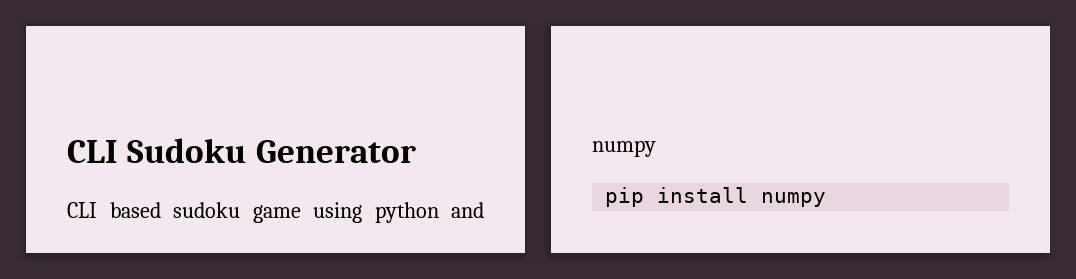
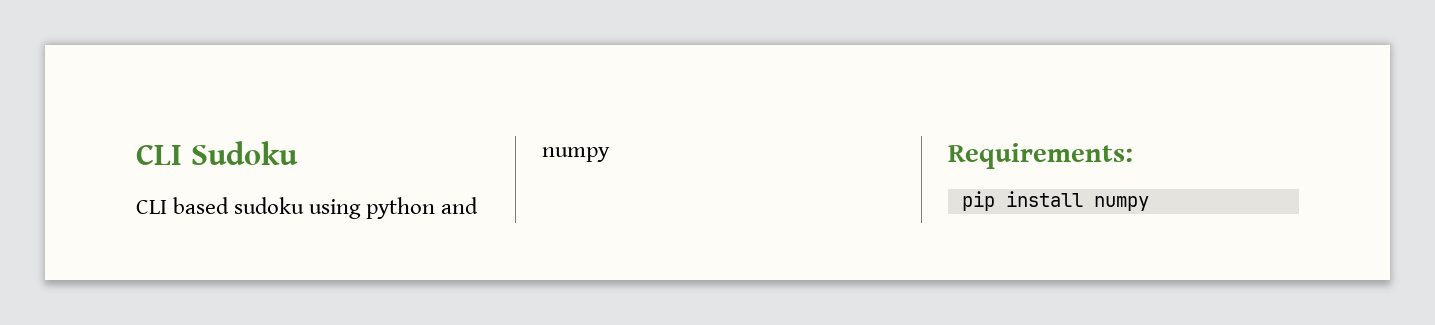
[255,140,416,163] Generator -> (298, 153) none
[252,205,301,223] game -> (305, 205) none
(656, 148) none -> [948,143,1133,169] // Requirements:

